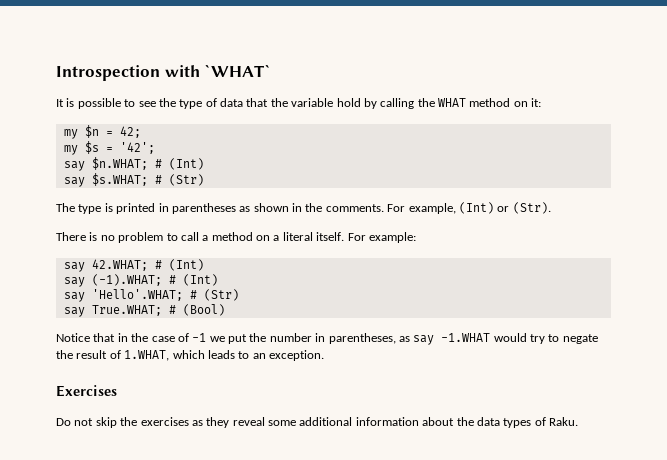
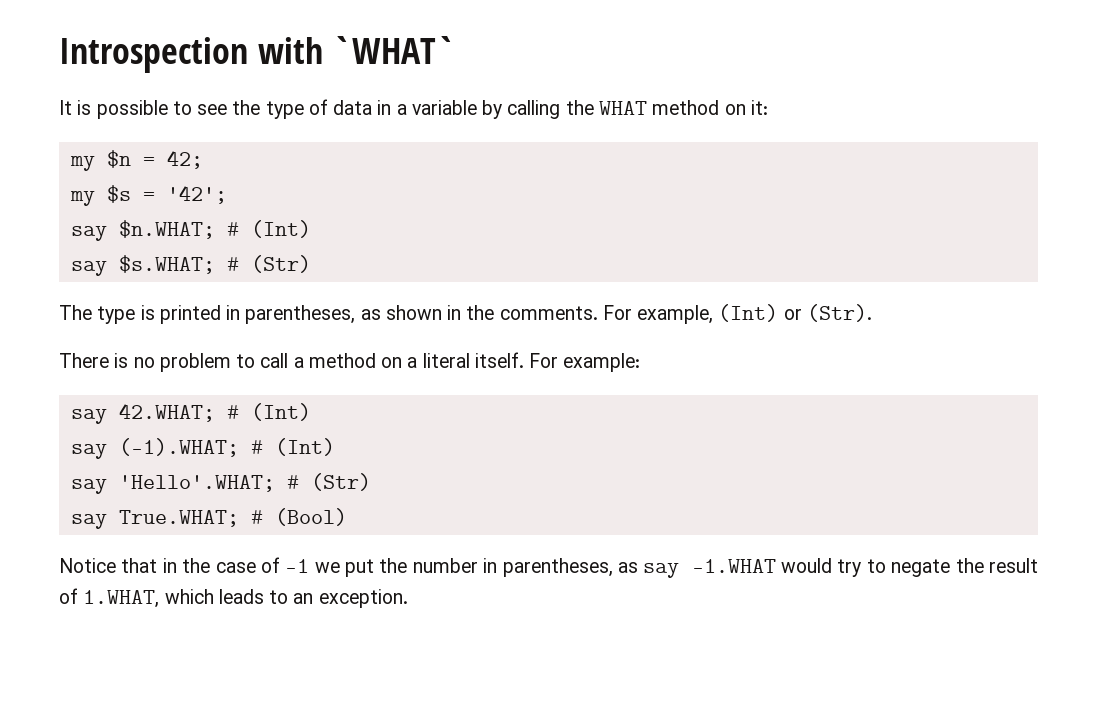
[246,98,361,107] that the variable hold -> [377,100,477,115] in a variable
[171,203,236,214] parentheses -> [245,305,356,324] parentheses,
[56,385,117,397] [56,417,578,428] // Exercises // Do not skip the exercises as they reveal some additional information about the data types of Raku. -> (408, 598) none

